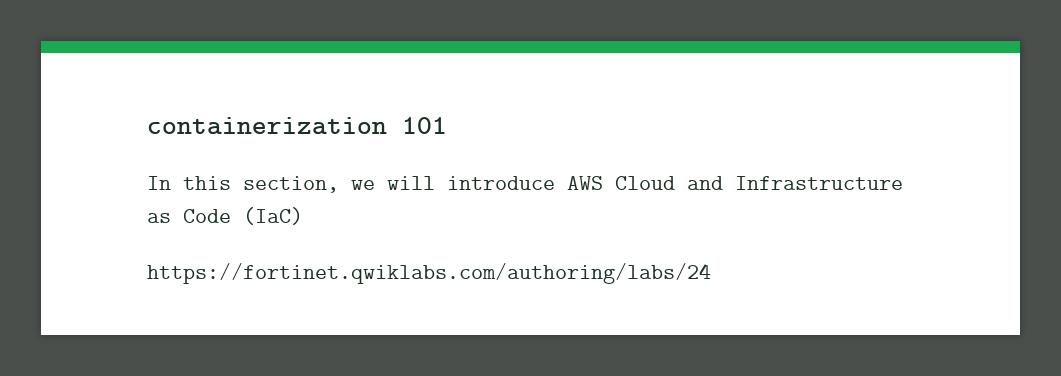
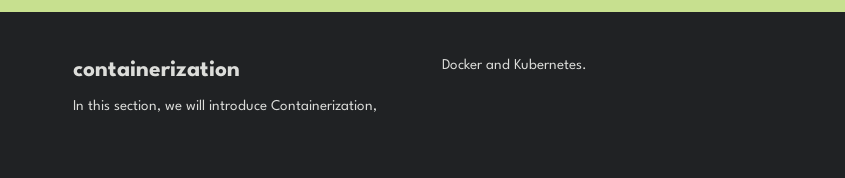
[402,117,447,134] 101 -> (240, 68) none
[567,176,903,190] [147,207,303,225] [147,263,711,284] AWS Cloud and Infrastructure as Code (IaC) // https://fortinet.qwiklabs.com/authoring/labs/24 -> [271,99,378,112] [442,58,588,70] Containerization, Docker and Kubernetes.

